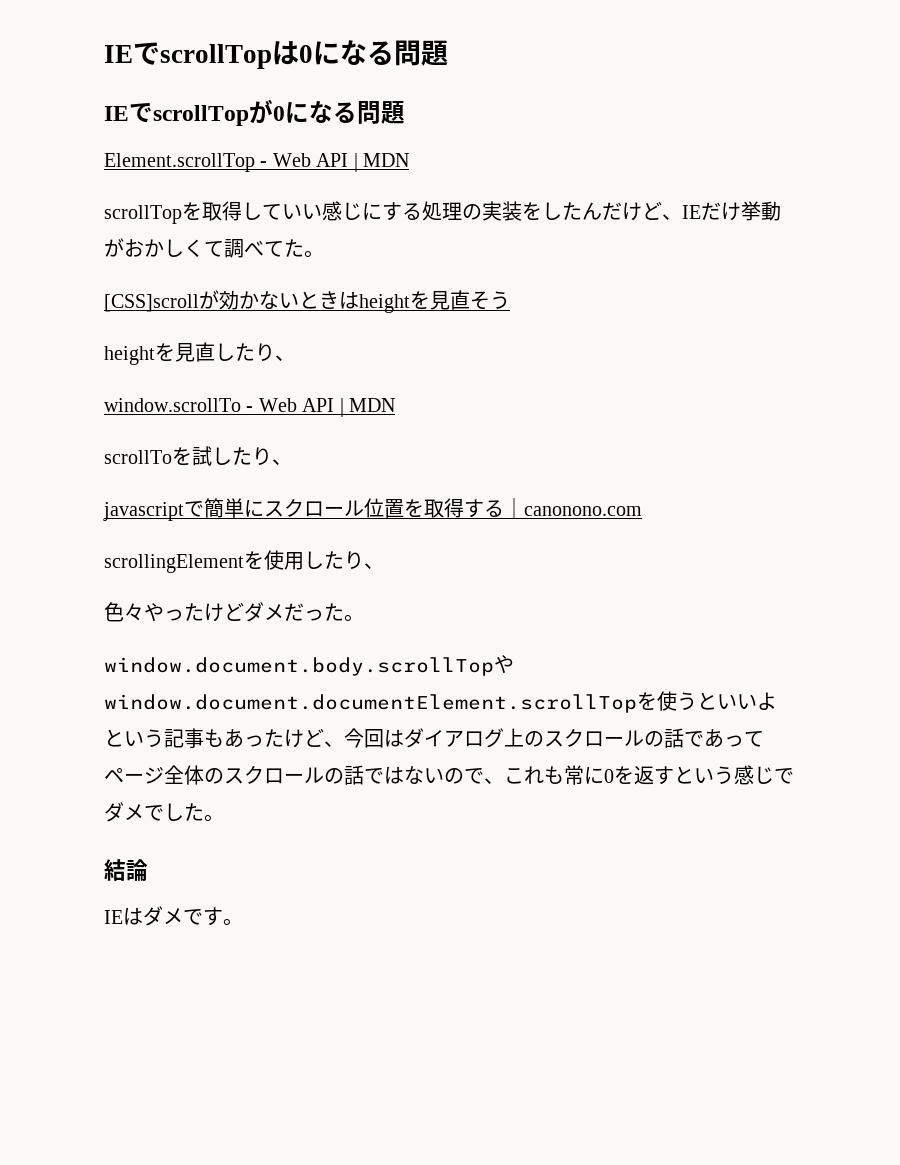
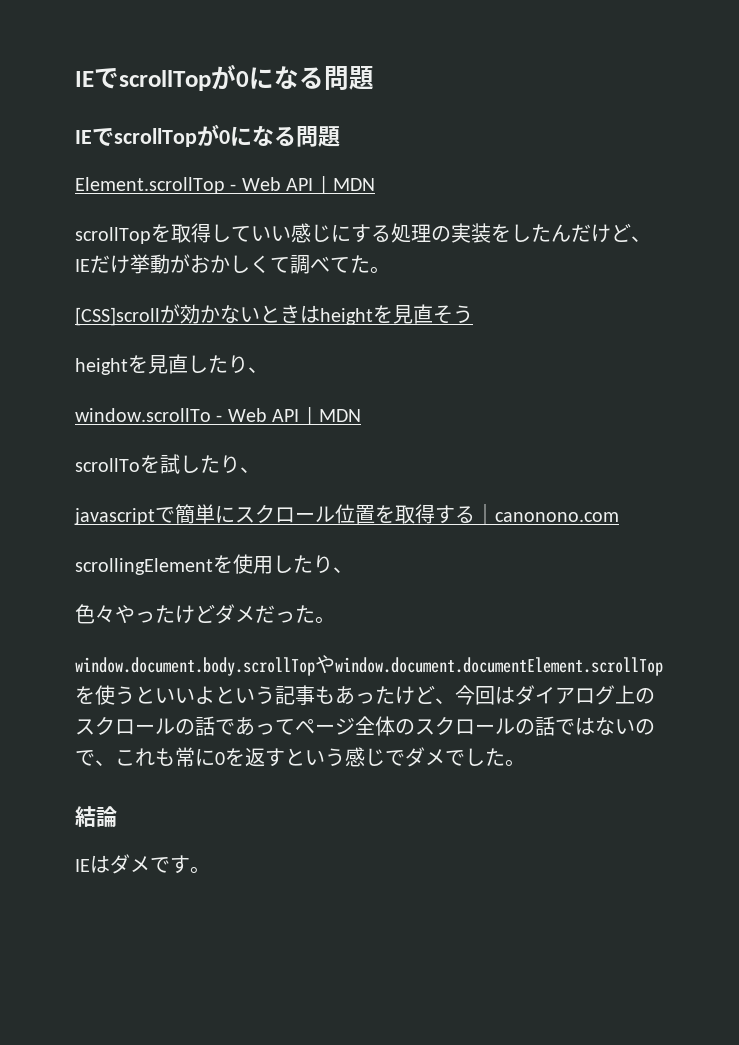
[104,41,299,69] IEでscrollTopは -> [75,64,236,91] IEでscrollTopが

